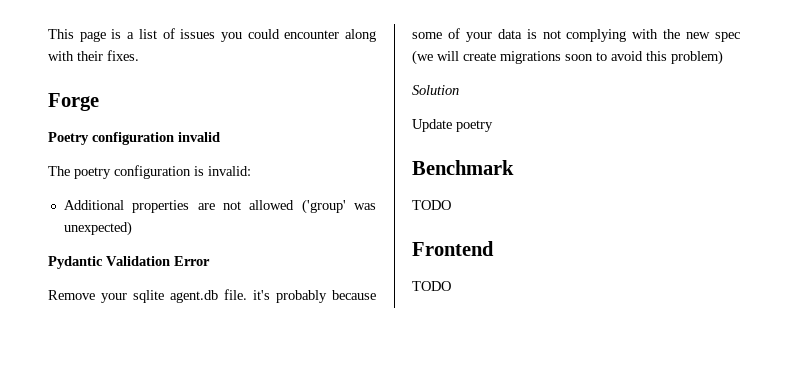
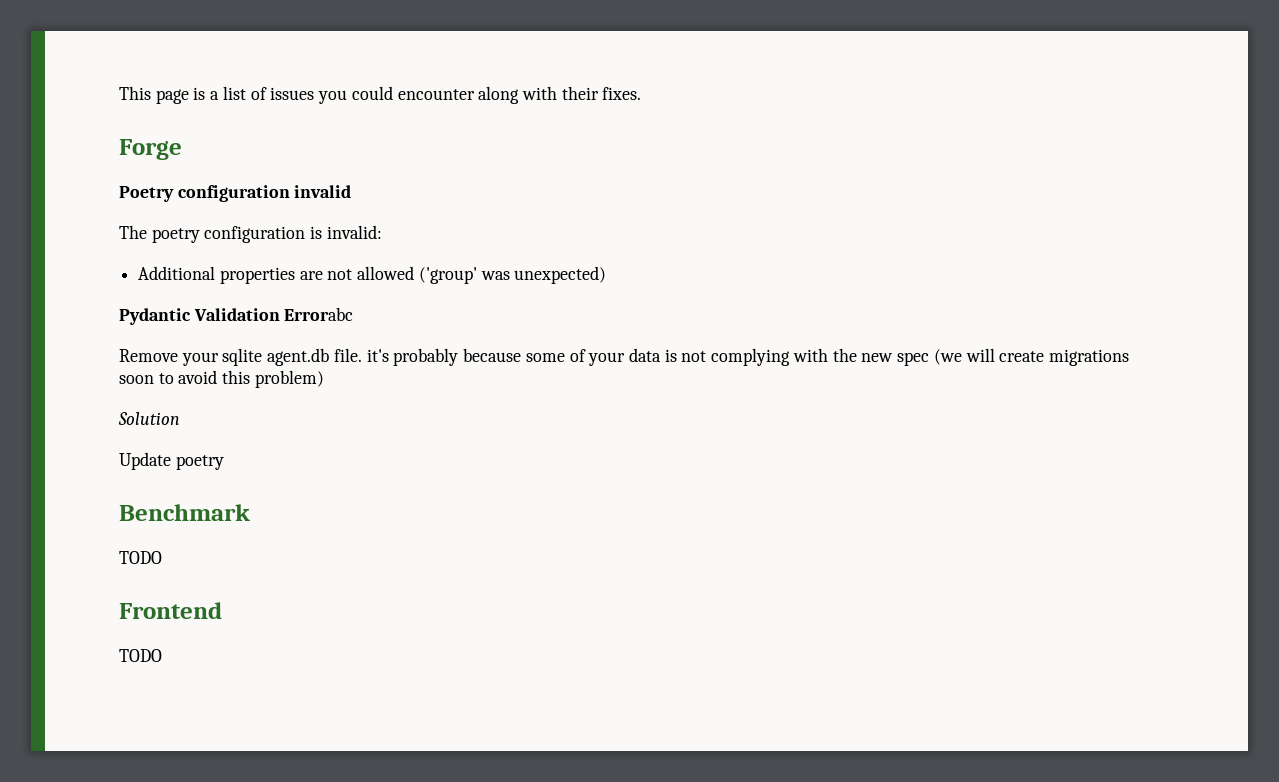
[174,256,210,266] Error -> [284,307,354,321] Errorabc

